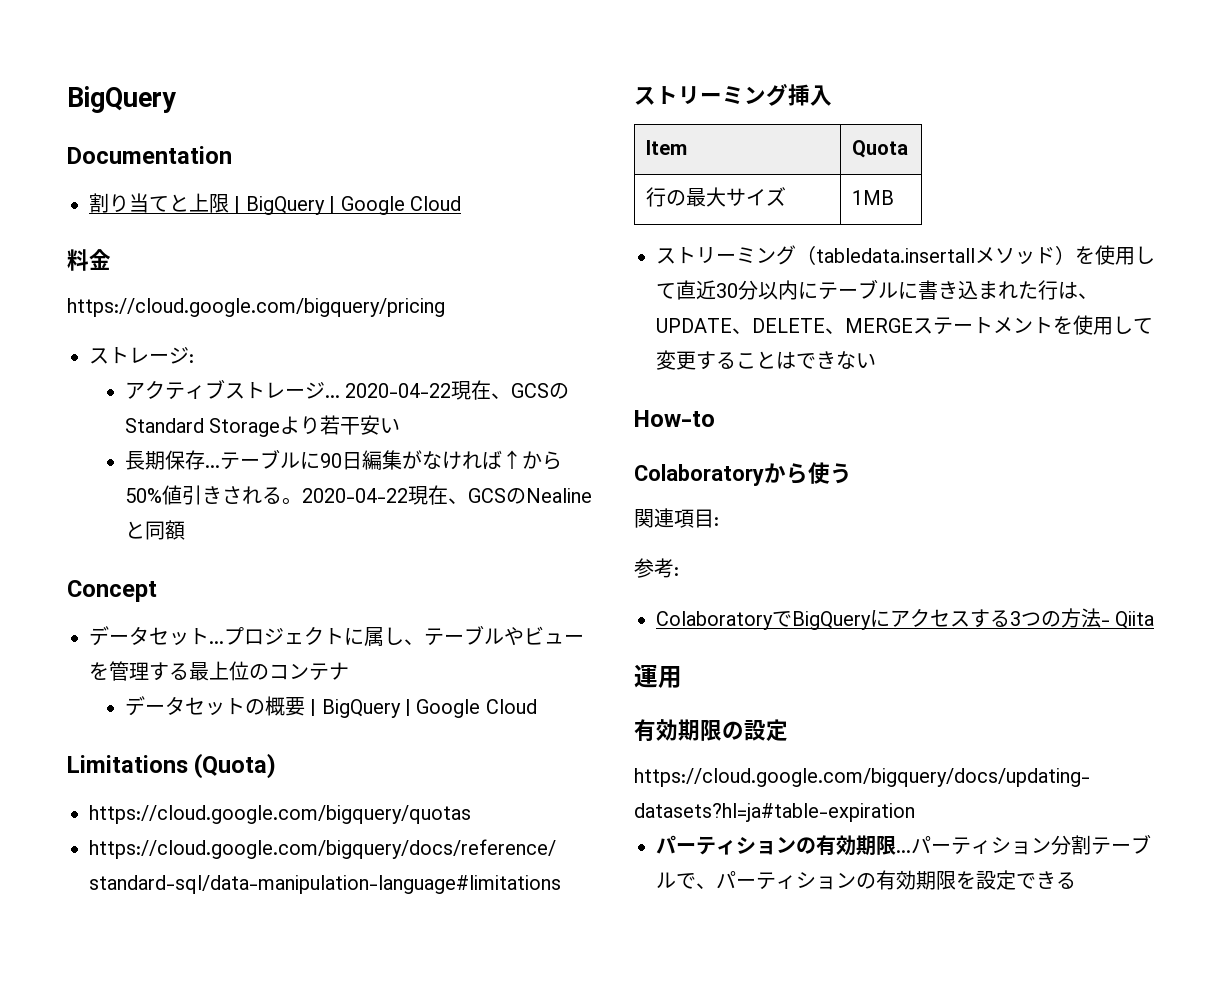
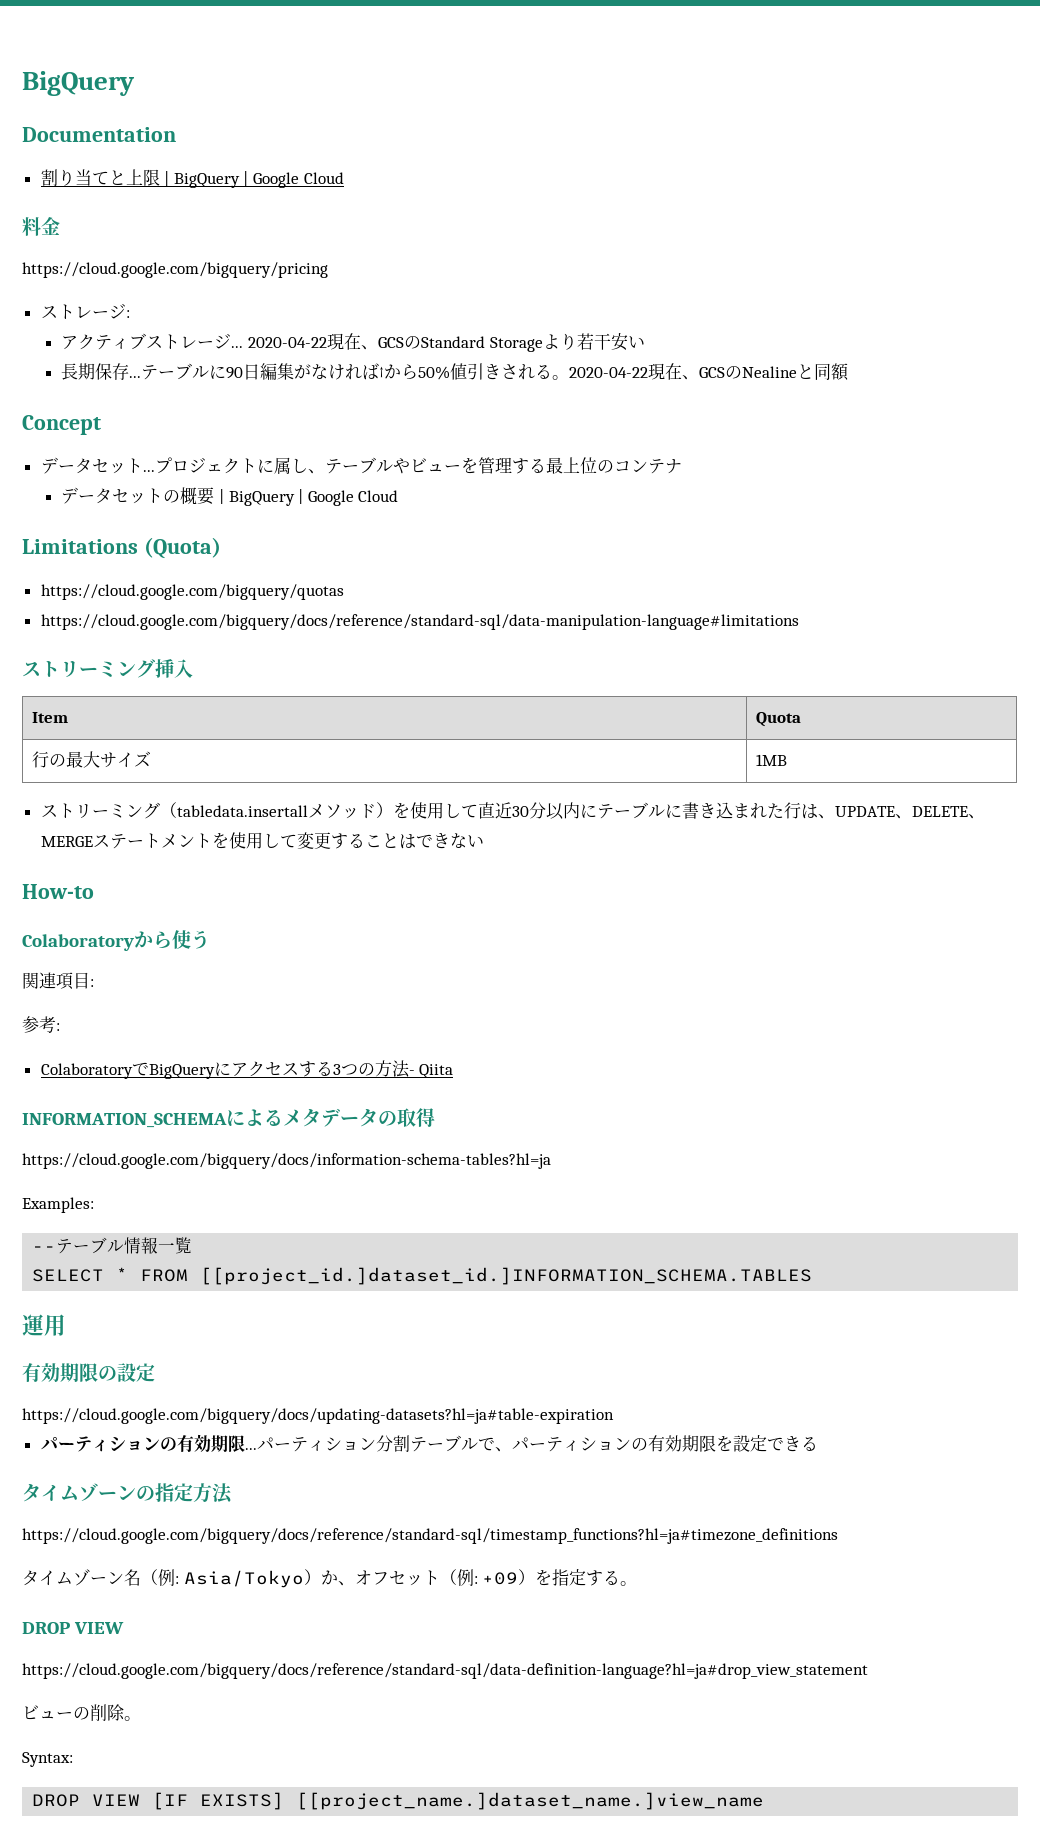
(1155, 620) none -> [22,1108,435,1128] [22,1153,551,1169] [22,1197,94,1213] [32,1237,193,1254] [32,1267,813,1285] // INFORMATION_SCHEMAによるメタデータの取得 // https://cloud.google.com/bigquery/docs/information-schema-tables?hl=ja // Examples: // --テーブル情報一覧 // SELECT * FROM [[project_id.]dataset_id.]INFORMATION_SCHEMA.TABLES
(1076, 880) none -> [22,1483,233,1504] [22,1528,838,1544] [22,1569,638,1588] [22,1622,125,1634] [22,1663,868,1679] [22,1704,141,1721] [22,1752,73,1767] [32,1792,765,1810] // タイムゾーンの指定方法 // https://cloud.google.com/bigquery/docs/reference/standard-sql/timestamp_functions?hl=ja#timezone_definitions // タイムゾーン名（例: Asia/Tokyo）か、オフセット（例: +09）を指定する。 // DROP VIEW // https://cloud.google.com/bigquery/docs/reference/standard-sql/data-definition-language?hl=ja#drop_view_statement // ビューの削除。 // Syntax: // DROP VIEW [IF EXISTS] [[project_name.]dataset_name.]view_name

